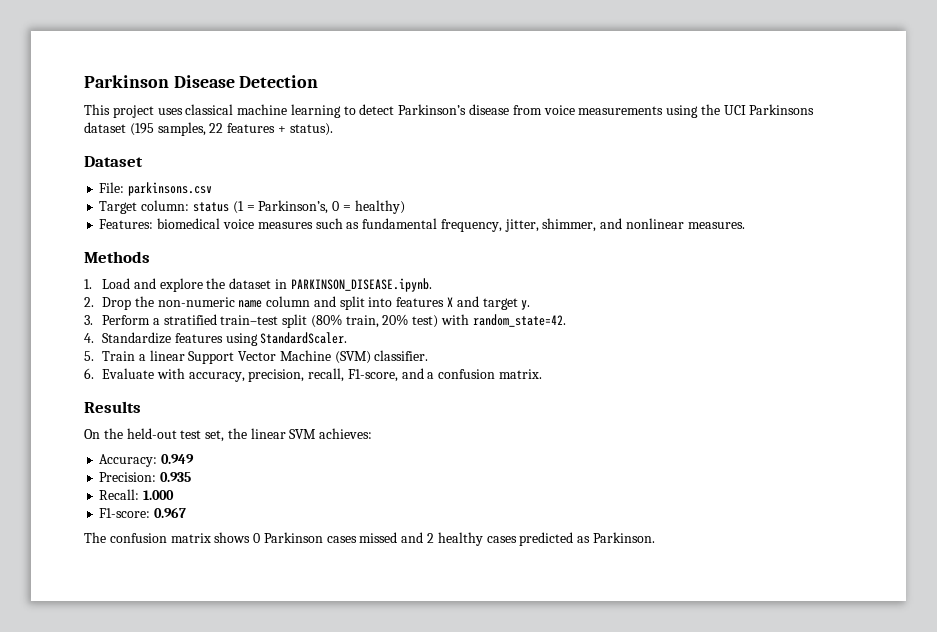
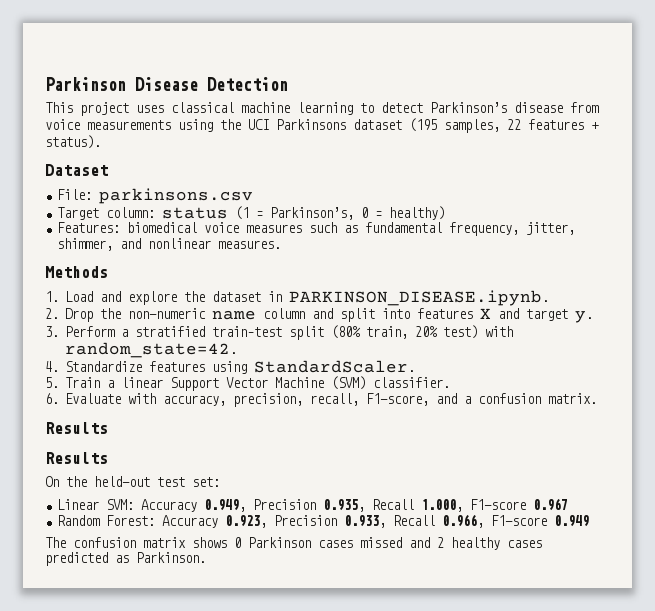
(141, 407) none -> [45,452,108,464] // Results
[205,428,373,442] [99,454,195,467] [99,472,192,482] [99,489,175,500] [99,507,187,518] set, the linear SVM achieves: // Accuracy: 0.949 // Precision: 0.935 // Recall: 1.000 // F1-score: 0.967 -> [192,477,220,487] [57,498,569,512] [57,514,590,528] set: // Linear SVM: Accuracy 0.949, Precision 0.935, Recall 1.000, F1-score 0.967 // Random Forest: Accuracy 0.923, Precision 0.933, Recall 0.966, F1-score 0.949

